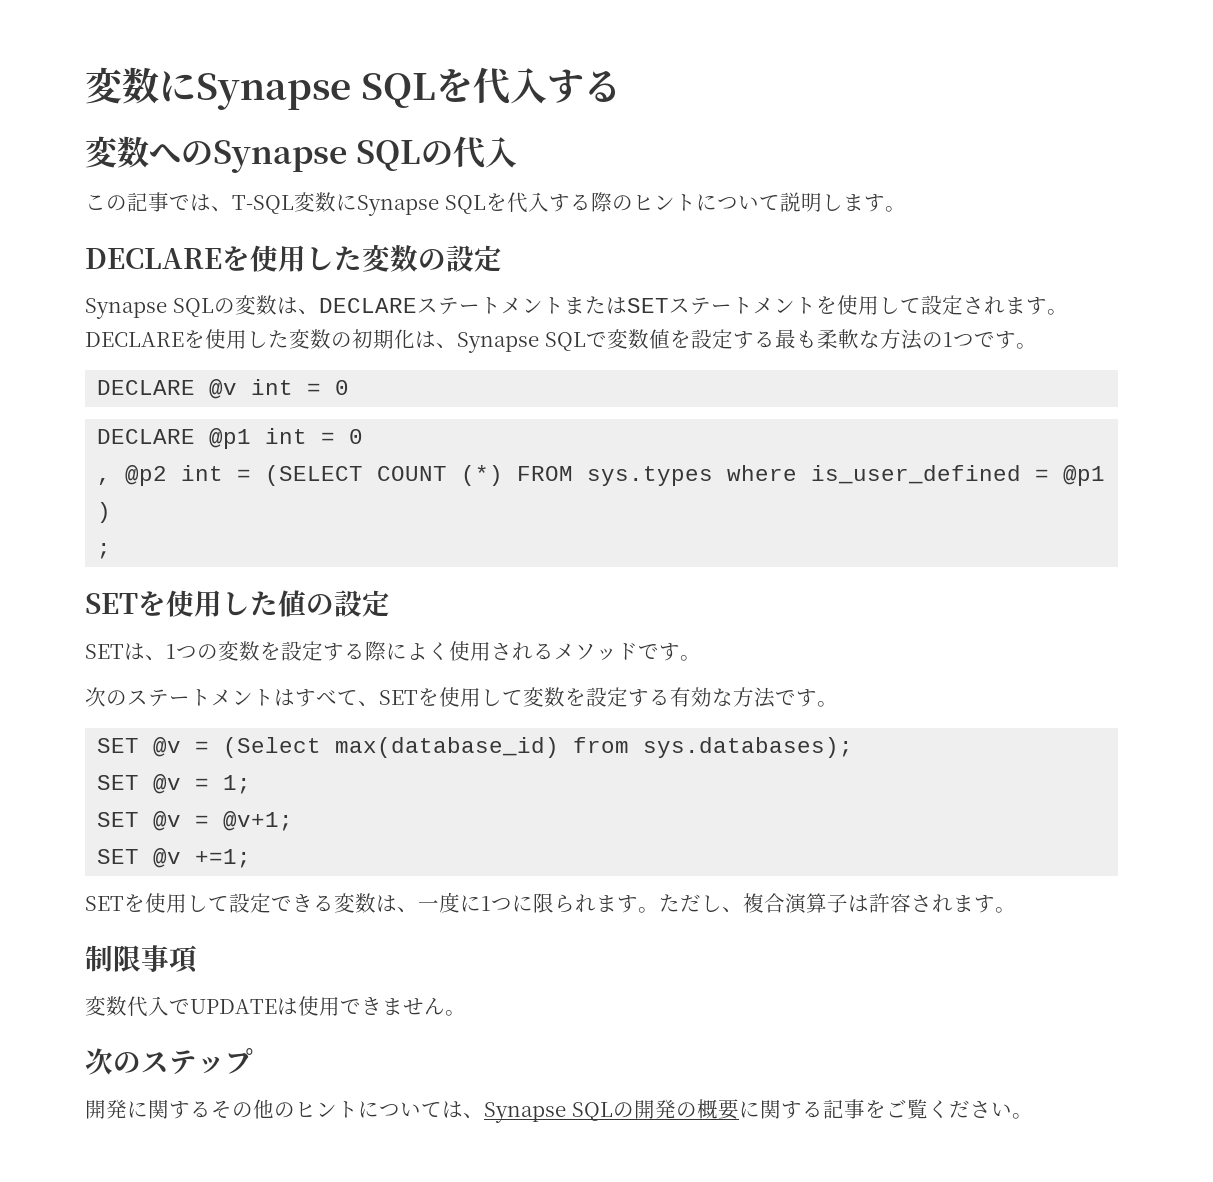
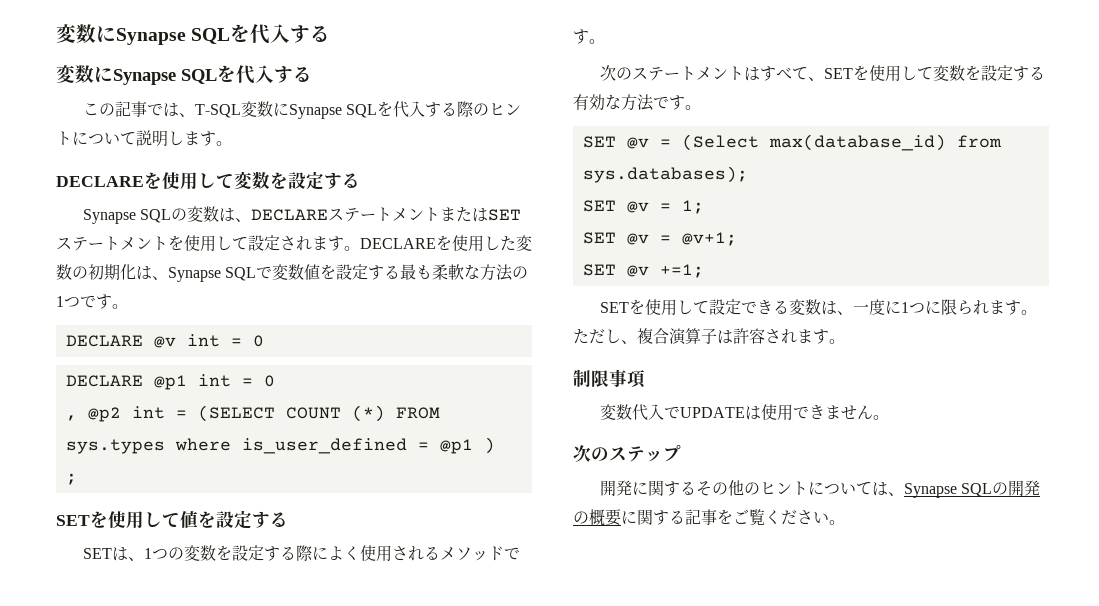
[149,136,517,173] へのSynapse SQLの代入 -> [94,65,312,85] にSynapse SQLを代入する
[334,244,502,272] た変数の設定 -> [216,171,360,190] て変数を設定する
[250,590,390,617] た値の設定 -> [162,510,288,529] て値を設定する

